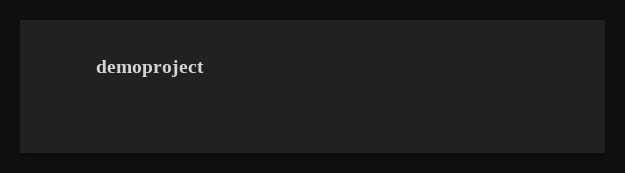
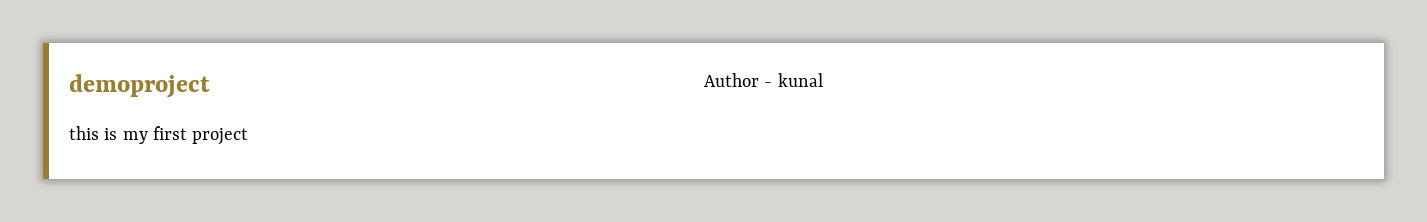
(204, 68) none -> [69,126,249,145] [704,73,823,87] // this is my first project // Author - kunal

